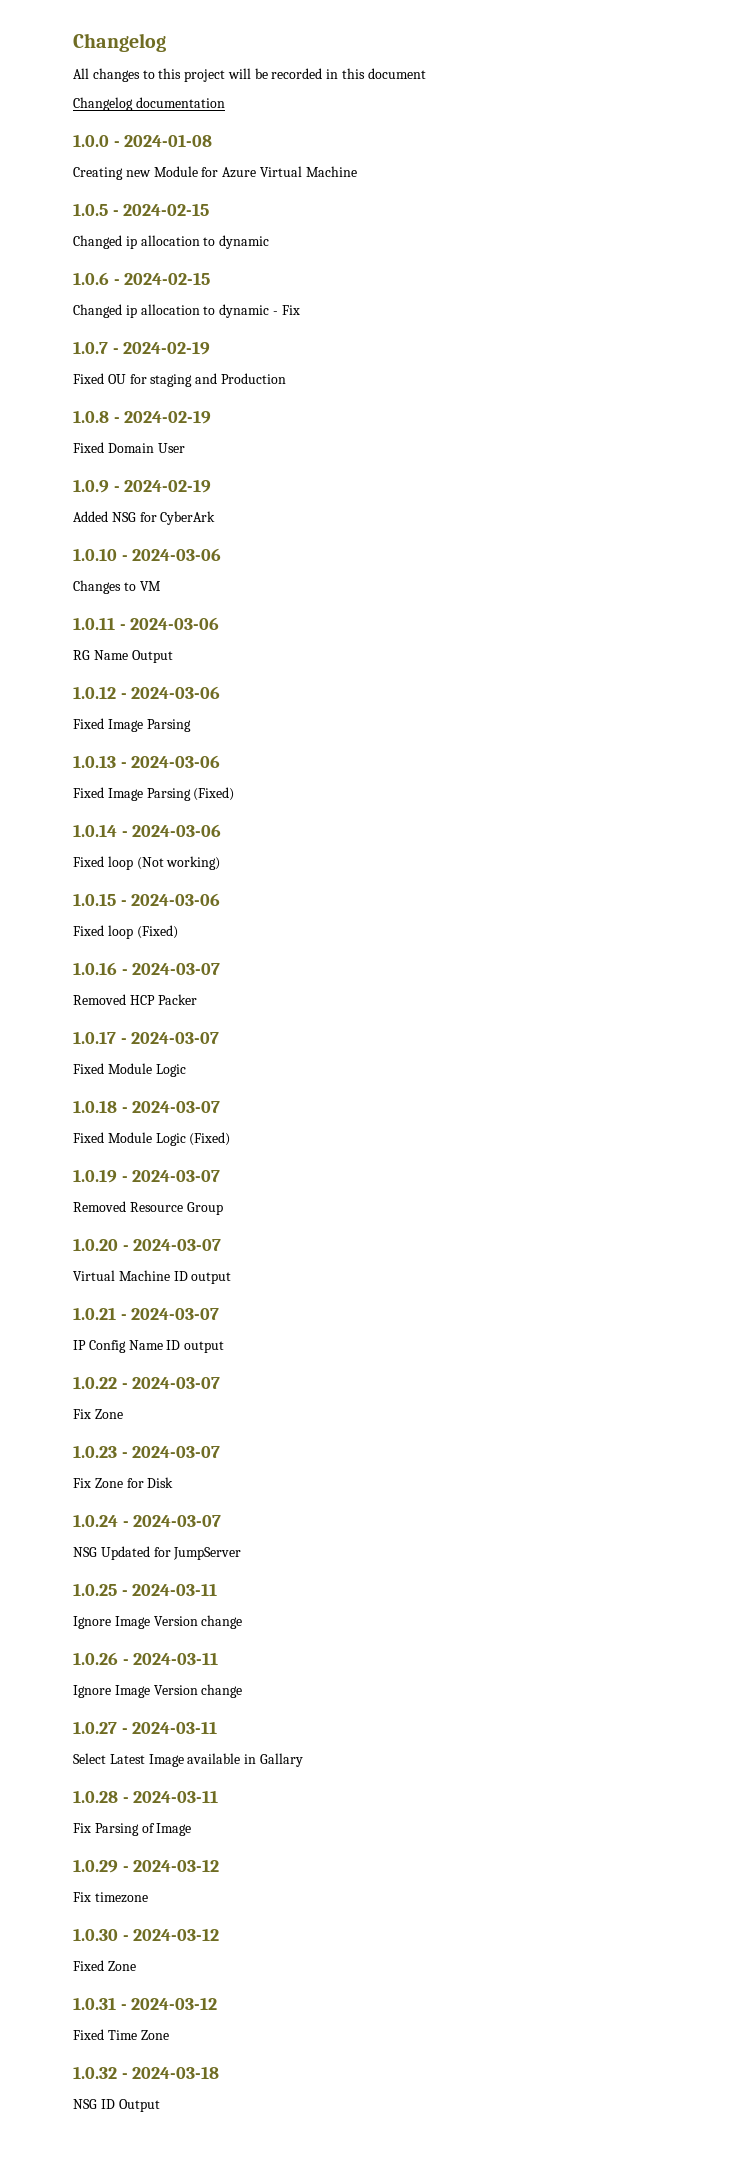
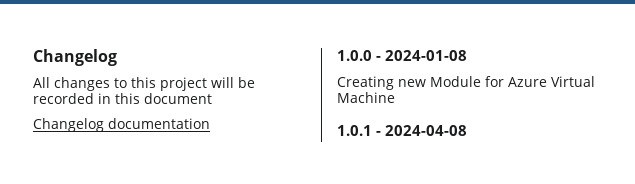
[73,203,210,216] [73,235,270,249] [73,272,211,285] [73,304,300,318] [73,341,211,355] [73,373,286,387] [73,410,212,424] [73,442,185,453] [73,479,212,493] [73,511,216,525] [73,548,222,561] [73,580,161,594] [73,617,220,630] [73,650,173,663] [73,686,221,699] [73,718,191,732] [73,755,221,768] [73,787,235,801] [73,824,222,837] [73,856,221,870] [73,893,221,906] [73,925,178,939] [73,962,221,975] [73,994,197,1005] [73,1031,220,1044] [73,1063,186,1077] [73,1100,221,1113] [73,1132,231,1146] [73,1169,221,1183] [73,1201,223,1215] [73,1238,222,1251] [73,1270,232,1284] [73,1307,220,1320] [73,1340,225,1353] [73,1376,221,1389] [73,1409,123,1419] [73,1445,221,1458] [73,1477,174,1488] [73,1514,222,1527] [73,1546,242,1560] [73,1583,218,1596] [73,1615,243,1629] [73,1652,219,1665] [73,1684,243,1698] [73,1721,218,1734] [73,1753,303,1767] [73,1790,219,1803] [73,1823,192,1836] [73,1859,220,1873] [73,1892,148,1903] [73,1928,220,1941] [73,1960,136,1971] [73,1997,218,2010] [73,2029,169,2040] [73,2066,220,2079] [73,2099,160,2112] 1.0.5 - 2024-02-15 // Changed ip allocation to dynamic // 1.0.6 - 2024-02-15 // Changed ip allocation to dynamic - Fix // 1.0.7 - 2024-02-19 // Fixed OU for staging and Production // 1.0.8 - 2024-02-19 // Fixed Domain User // 1.0.9 - 2024-02-19 // Added NSG for CyberArk // 1.0.10 - 2024-03-06 // Changes to VM // 1.0.11 - 2024-03-06 // RG Name Output // 1.0.12 - 2024-03-06 // Fixed Image Parsing // 1.0.13 - 2024-03-06 // Fixed Image Parsing (Fixed) // 1.0.14 - 2024-03-06 // Fixed loop (Not working) // 1.0.15 - 2024-03-06 // Fixed loop (Fixed) // 1.0.16 - 2024-03-07 // Removed HCP Packer // 1.0.17 - 2024-03-07 // Fixed Module Logic // 1.0.18 - 2024-03-07 // Fixed Module Logic (Fixed) // 1.0.19 - 2024-03-07 // Removed Resource Group // 1.0.20 - 2024-03-07 // Virtual Machine ID output // 1.0.21 - 2024-03-07 // IP Config Name ID output // 1.0.22 - 2024-03-07 // Fix Zone // 1.0.23 - 2024-03-07 // Fix Zone for Disk // 1.0.24 - 2024-03-07 // NSG Updated for JumpServer // 1.0.25 - 2024-03-11 // Ignore Image Version change // 1.0.26 - 2024-03-11 // Ignore Image Version change // 1.0.27 - 2024-03-11 // Select Latest Image available in Gallary // 1.0.28 - 2024-03-11 // Fix Parsing of Image // 1.0.29 - 2024-03-12 // Fix timezone // 1.0.30 - 2024-03-12 // Fixed Zone // 1.0.31 - 2024-03-12 // Fixed Time Zone // 1.0.32 - 2024-03-18 // NSG ID Output -> [337,125,468,136] 1.0.1 - 2024-04-08

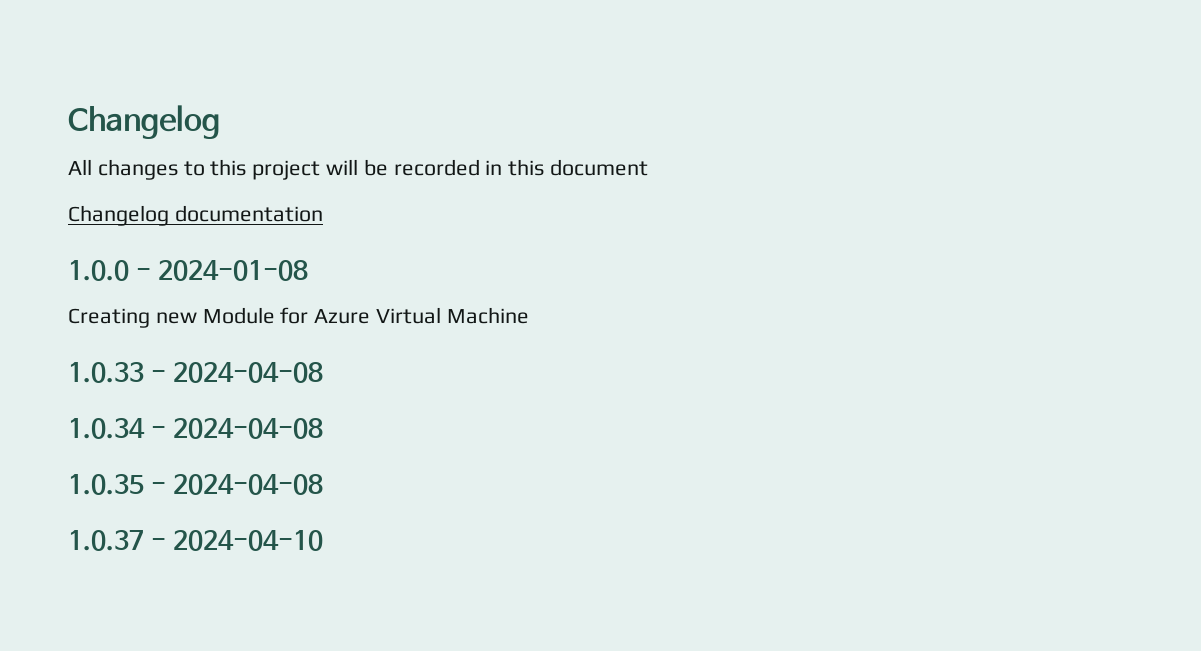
[337,125,468,136] 1.0.1 - 2024-04-08 -> [68,362,324,383] [68,418,324,439] [68,474,324,495] [68,530,324,551] 1.0.33 - 2024-04-08 // 1.0.34 - 2024-04-08 // 1.0.35 - 2024-04-08 // 1.0.37 - 2024-04-10

